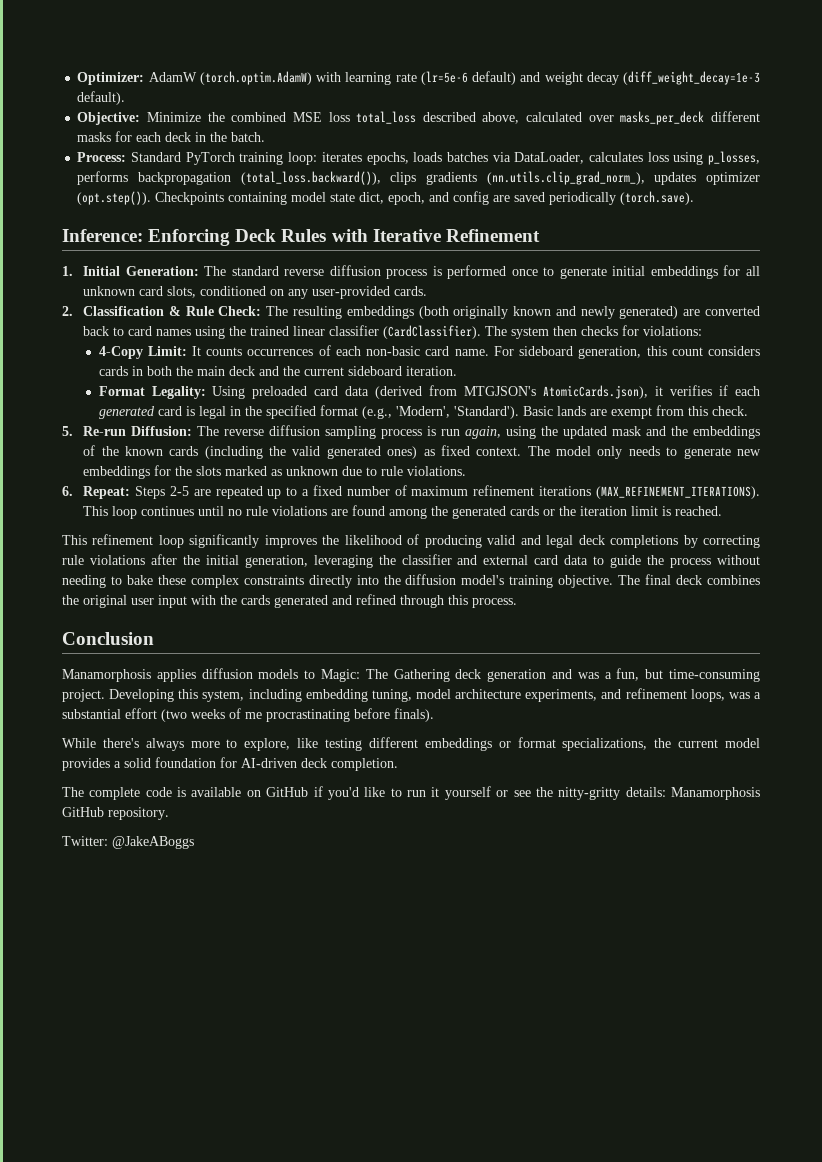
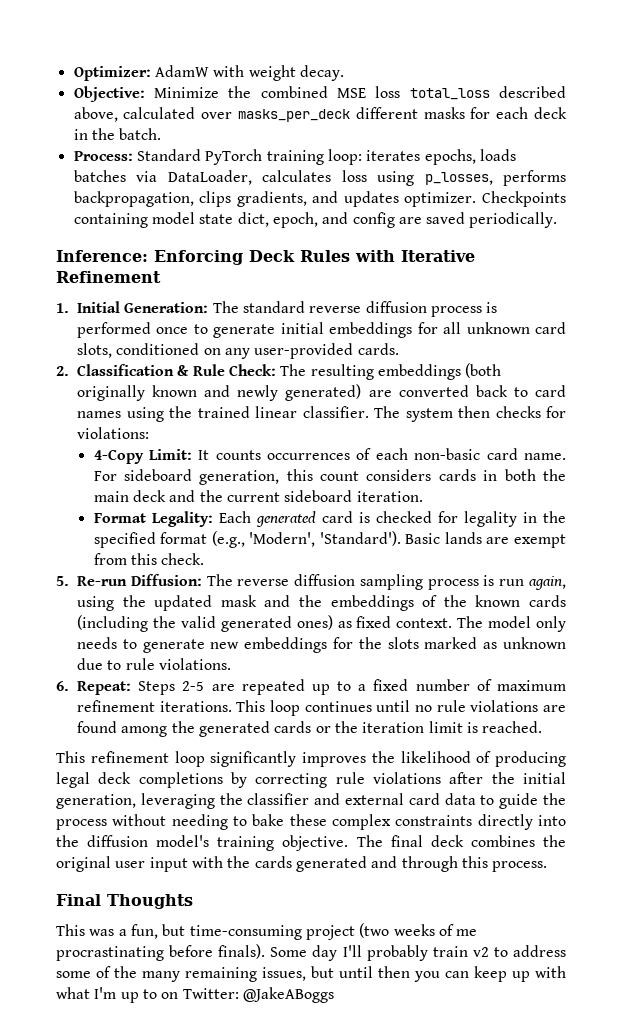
[199,71,761,85] [77,91,126,105] (torch.optim.AdamW) with learning rate (lr=5e-6 default) and weight decay (diff_weight_decay=1e-3 default). -> [213,65,344,81] with weight decay.
[138,171,760,185] [77,191,152,205] backpropagation (total_loss.backward()), clips gradients (nn.utils.clip_grad_norm_), updates optimizer (opt.step()). -> [73,191,477,207] backpropagation, clips gradients, and updates optimizer.
[549,191,695,205] periodically (torch.save). -> [469,212,558,228] periodically.
[329,325,482,339] classifier (CardClassifier). -> [302,406,369,418] classifier.
[212,385,761,399] [98,406,226,419] Using preloaded card data (derived from MTGJSON's AtomicCards.json), it verifies if each generated card is legal -> [218,511,517,527] Each generated card is checked for legality
[539,486,761,499] iterations (MAX_REFINEMENT_ITERATIONS). -> [159,701,232,712] iterations.
[487,535,541,545] valid and -> (566, 759) none
[356,594,396,605] refined -> (398, 862) none
[62,632,154,645] [62,668,573,682] Conclusion // Manamorphosis applies diffusion models to Magic: The Gathering deck generation and -> [56,894,193,909] [56,924,85,936] Final Thoughts // This
[62,688,761,702] [62,708,157,719] project. Developing this system, including embedding tuning, model architecture experiments, and refinement loops, was a substantial effort -> [305,925,355,940] project
[62,737,761,751] [62,757,398,771] [62,786,760,800] [62,807,169,820] // While there's always more to explore, like testing different embeddings or format specializations, the current model provides a solid foundation for AI-driven deck completion. // The complete code is available on GitHub if you'd like to run it yourself or see the nitty-gritty details: Manamorphosis GitHub repository. // -> [270,945,567,961] [56,966,566,982] [56,987,179,1003] Some day I'll probably train v2 to address some of the many remaining issues, but until then you can keep up with what I'm up to on

